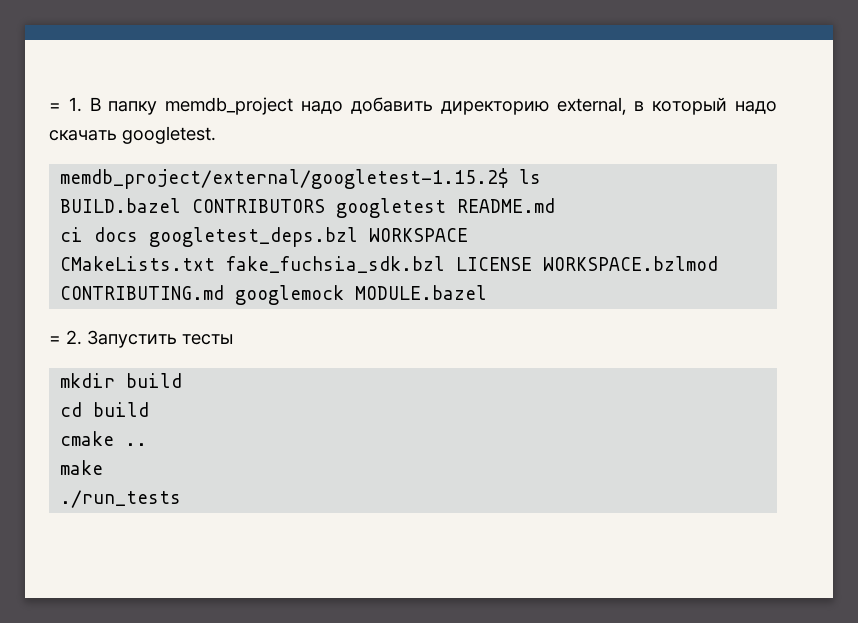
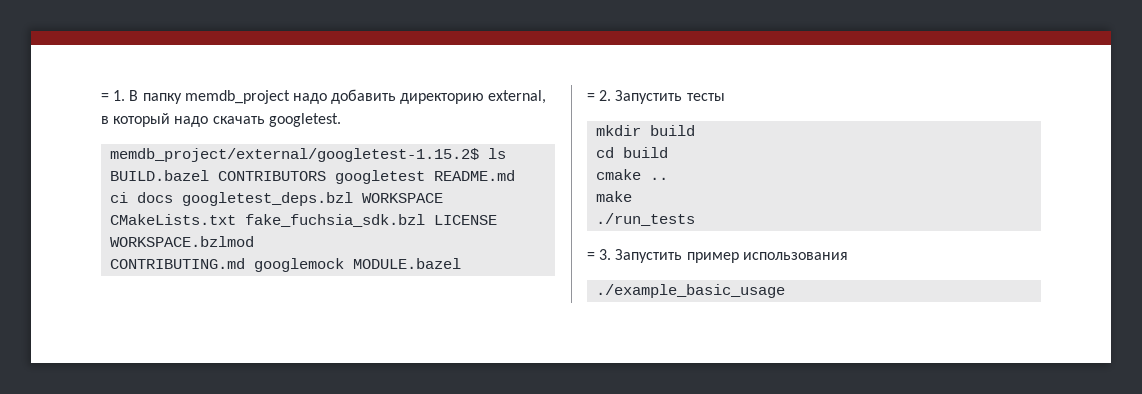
(182, 499) none -> [587,249,848,263] [596,284,786,298] // = 3. Запустить пример использования // ./example_basic_usage

